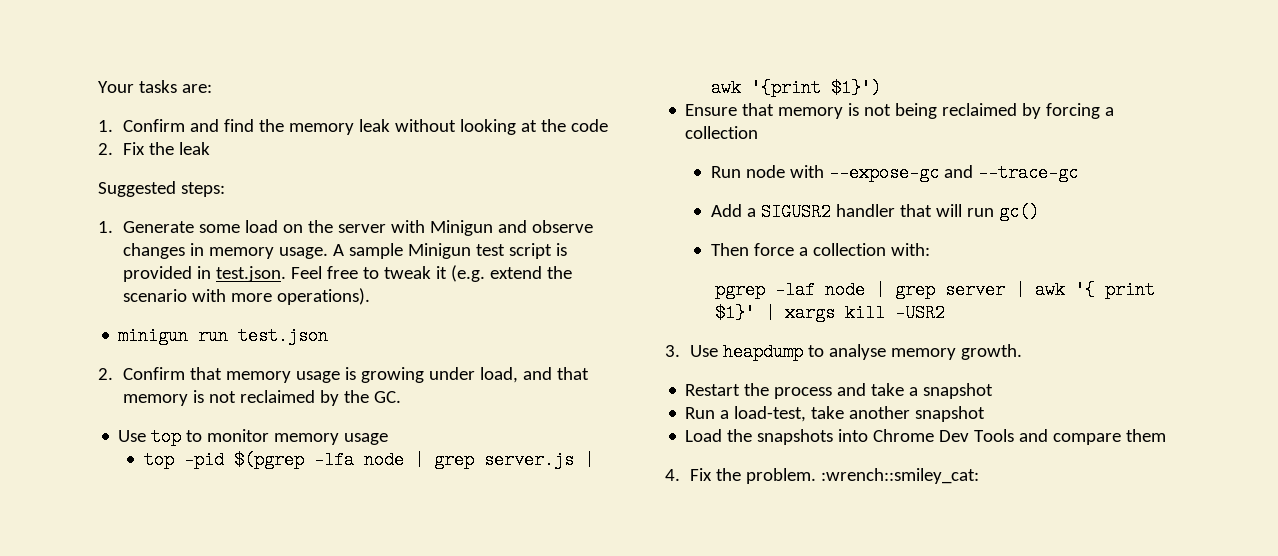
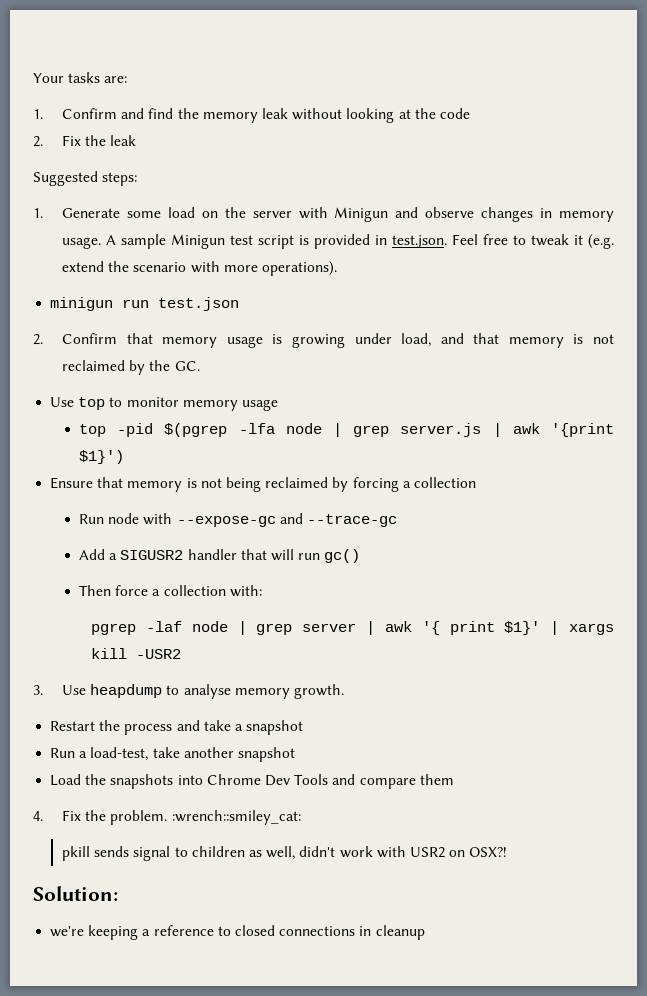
(980, 476) none -> [62,846,508,861] [33,886,118,901] [50,925,425,940] // pkill sends signal to children as well, didn't work with USR2 on OSX?! // Solution: // we're keeping a reference to closed connections in cleanup

